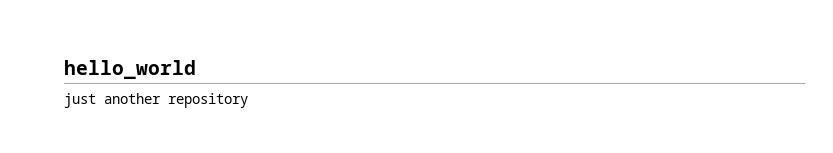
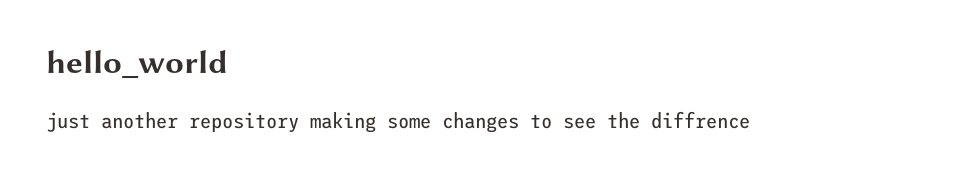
(248, 100) none -> [310,111,750,133] making some changes to see the diffrence

